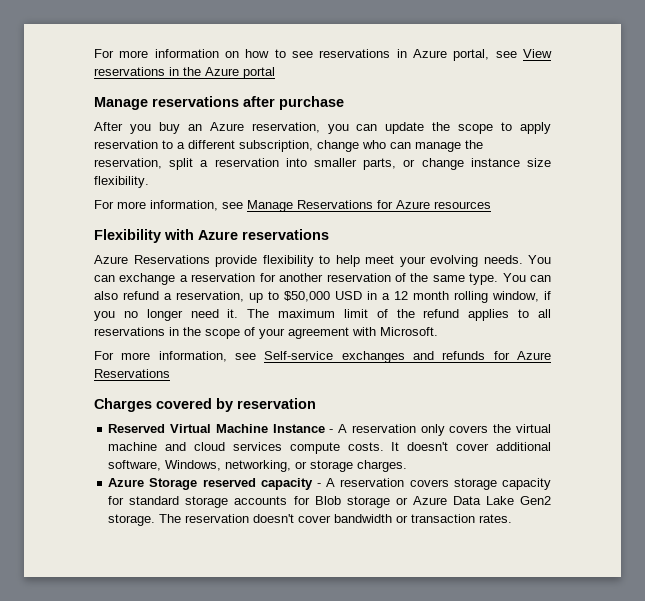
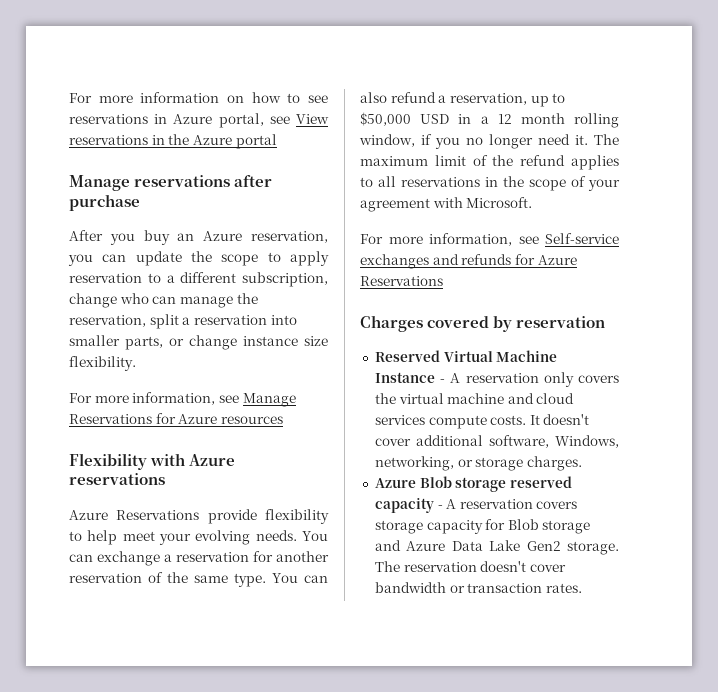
[149,478,198,490] Storage -> [419,476,507,492] Blob storage
[129,496,408,508] standard storage accounts for Blob storage or -> [507,519,591,534] [374,540,401,551] Blob storage and

